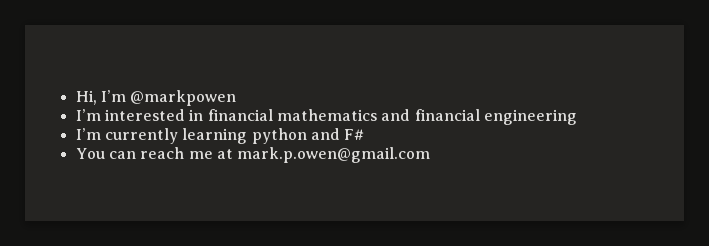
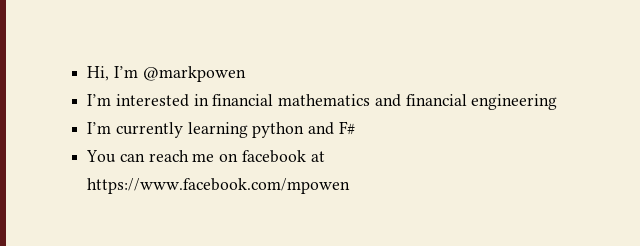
[216,147,431,163] at mark.p.owen@gmail.com -> [219,150,325,163] [87,178,351,194] on facebook at https://www.facebook.com/mpowen

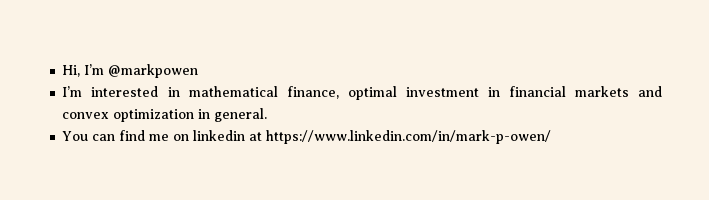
[212,94,558,110] [87,121,355,138] financial mathematics and financial engineering // I’m currently learning python and F# -> [188,86,662,100] [62,108,268,122] mathematical finance, optimal investment in financial markets and convex optimization in general.
[148,150,189,162] reach -> [119,130,146,141] find
[241,150,325,163] [87,178,351,194] facebook at https://www.facebook.com/mpowen -> [193,130,552,144] linkedin at https://www.linkedin.com/in/mark-p-owen/

